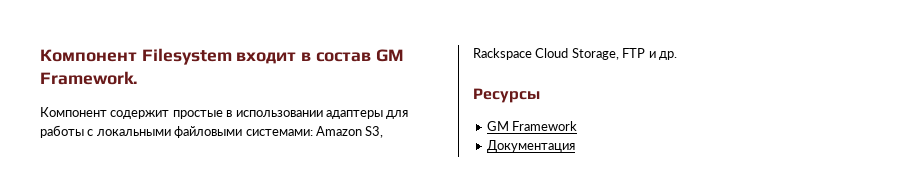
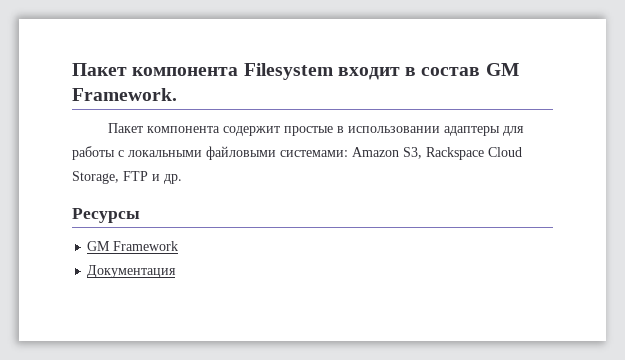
[40,49,137,62] Компонент -> [72,63,239,76] Пакет компонента
[40,107,107,117] Компонент -> [108,123,221,133] Пакет компонента

